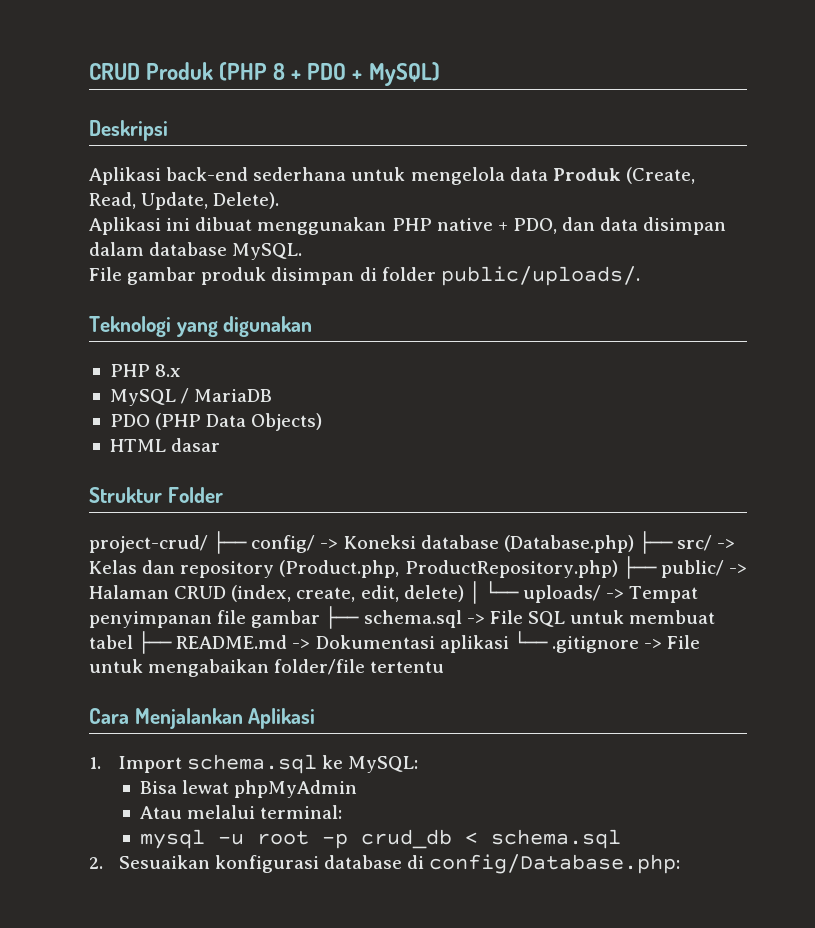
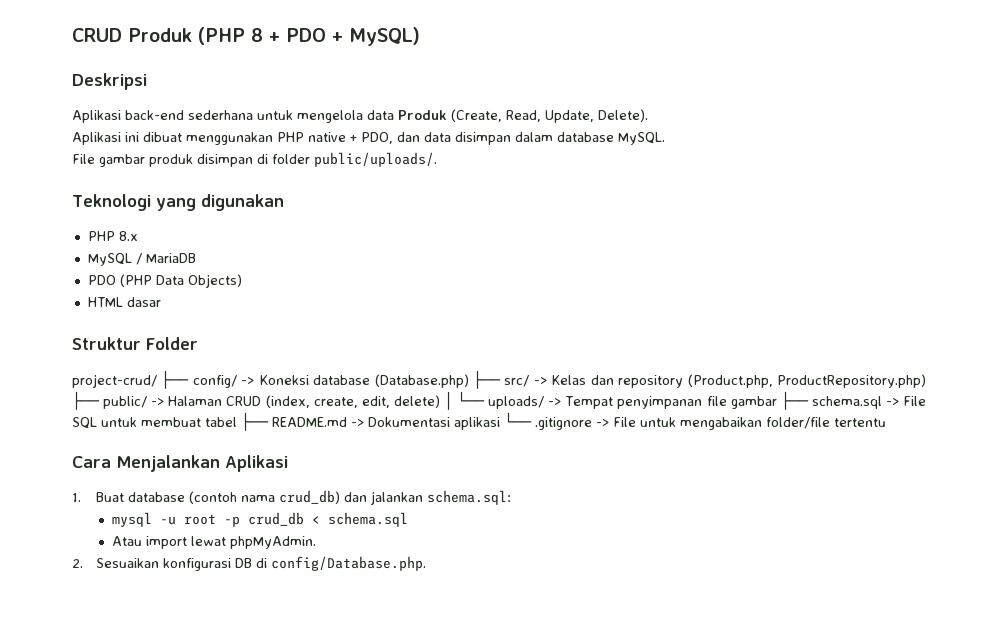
[118,754,419,774] [139,780,358,798] [139,805,343,819] Import schema.sql ke MySQL: // Bisa lewat phpMyAdmin // Atau melalui terminal: -> [96,490,512,505] Buat database (contoh nama crud_db) dan jalankan schema.sql:
(621, 839) none -> [112,536,317,549] // Atau import lewat phpMyAdmin.
[324,854,681,874] database di config/Database.php: -> [235,556,427,571] DB di config/Database.php.

